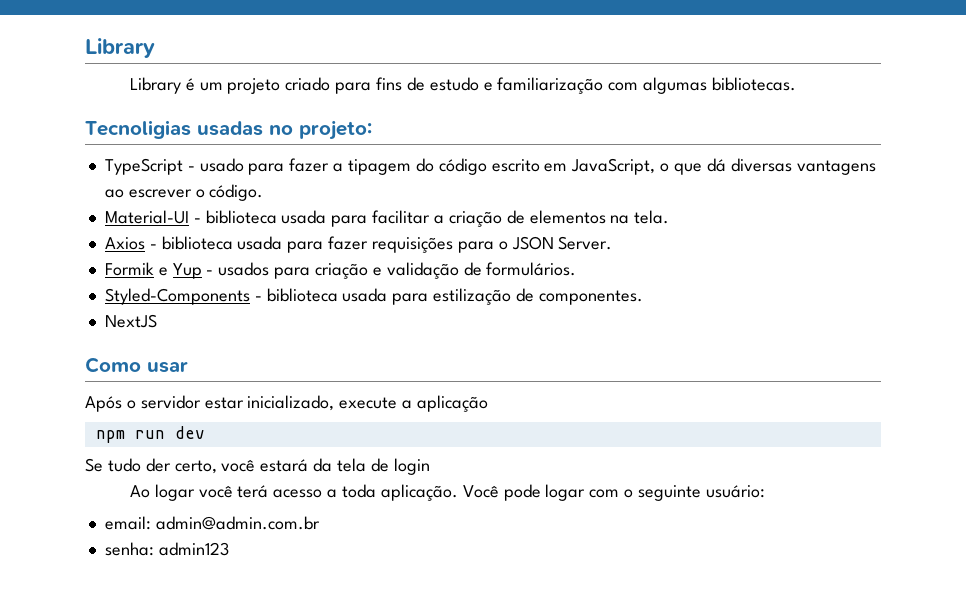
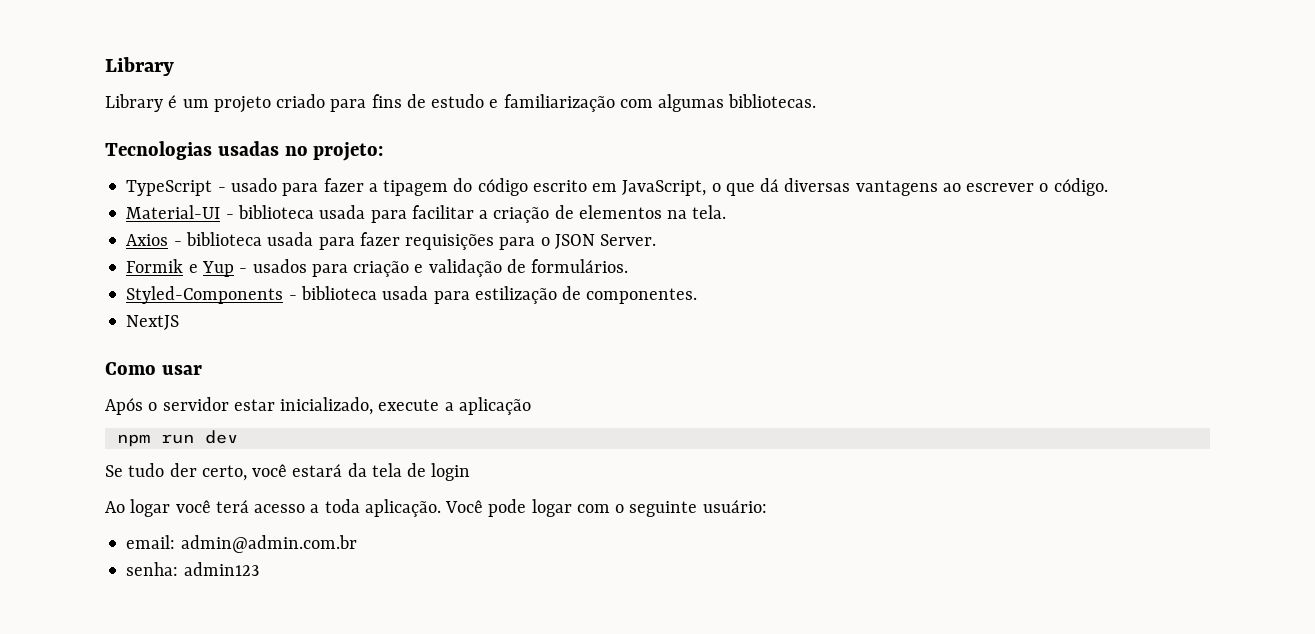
[85,120,191,139] Tecnoligias -> [105,141,212,160] Tecnologias

